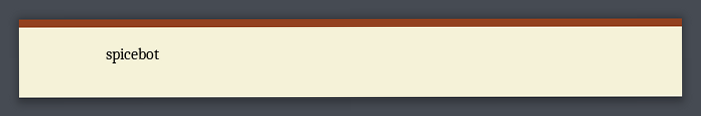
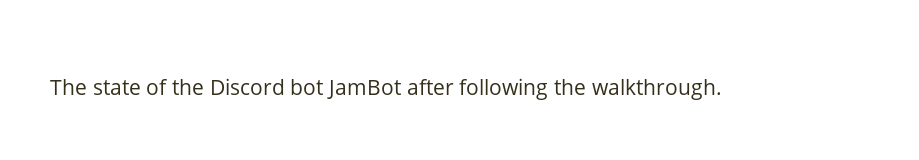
[105,47,161,64] spicebot -> [50,78,722,100] The state of the Discord bot JamBot after following the walkthrough.

